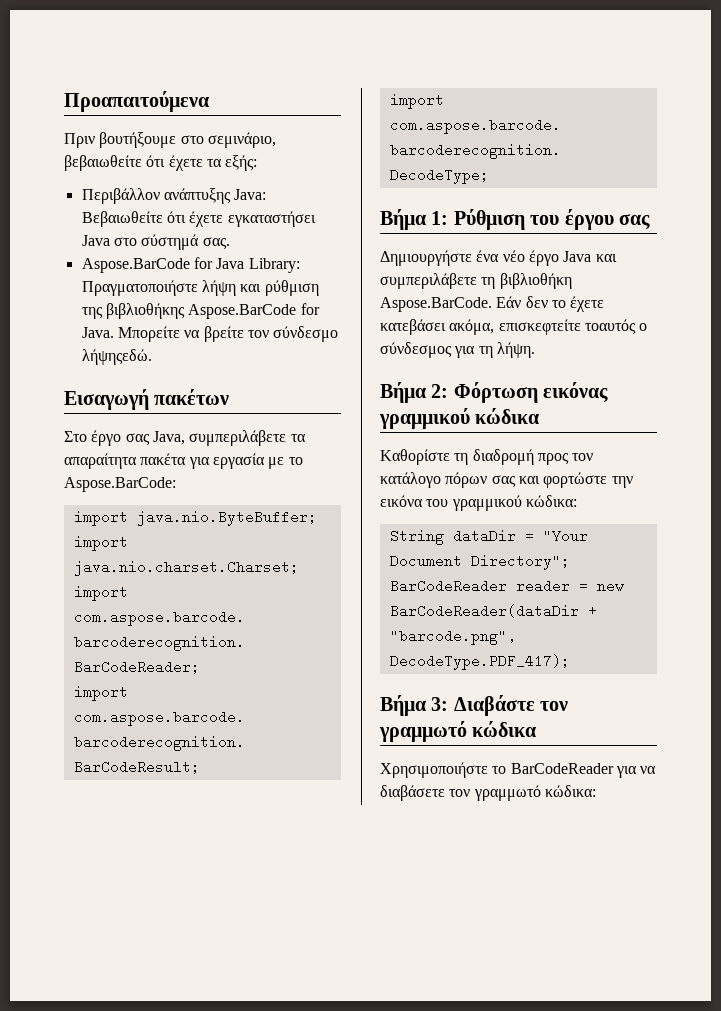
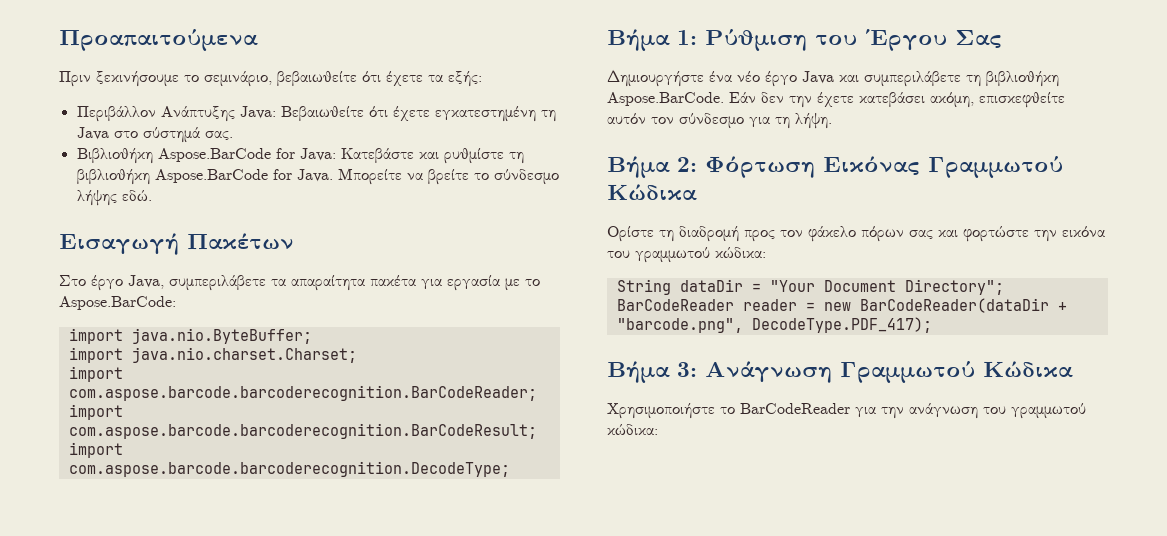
[99,132,204,148] βουτήξουμε στο -> [96,71,199,87] ξεκινήσουμε το
[163,188,231,204] ανάπτυξης -> [160,106,235,122] Ανάπτυξης
[227,211,316,227] εγκαταστήσει -> [434,106,556,122] εγκατεστημένη τη
[81,257,300,273] [81,280,319,296] [81,303,185,319] Aspose.BarCode for Java Library: Πραγματοποιήστε λήψη και ρύθμιση της βιβλιοθήκης -> [76,148,524,164] [76,169,150,185] Βιβλιοθήκη Aspose.BarCode for Java: Κατεβάστε και ρυθμίστε τη βιβλιοθήκη
[247,326,339,342] [81,349,152,365] τον σύνδεσμο λήψηςεδώ. -> [473,169,559,185] [76,190,152,206] το σύνδεσμο λήψης εδώ.
[154,389,230,405] πακέτων -> [187,233,294,250] Πακέτων
[125,433,150,446] σας -> (123, 283) none
[564,209,650,230] έργου σας -> [865,29,1002,51] Έργου Σας
[551,300,566,308] το -> [789,95,812,108] την
[449,319,648,335] [380,342,452,358] ακόμα, επισκεφτείτε τοαυτός ο σύνδεσμος -> [930,92,1065,108] [607,113,744,129] ακόμη, επισκεφθείτε αυτόν τον σύνδεσμο
[543,382,609,402] [379,408,540,429] [380,449,450,465] εικόνας γραμμικού κώδικα // Καθορίστε -> [823,156,1063,178] [607,184,697,200] [607,226,654,242] Εικόνας Γραμμωτού Κώδικα // Ορίστε
[380,472,441,488] κατάλογο -> [808,226,856,242] φάκελο
[451,495,522,511] γραμμικού -> [635,247,710,263] γραμμωτού
[453,695,569,716] [379,721,537,742] Διαβάστε τον γραμμωτό κώδικα -> [705,361,1073,383] Ανάγνωση Γραμμωτού Κώδικα
[640,766,657,774] [380,785,541,801] να διαβάσετε τον γραμμωτό -> [881,403,1086,419] την ανάγνωση του γραμμωτού

